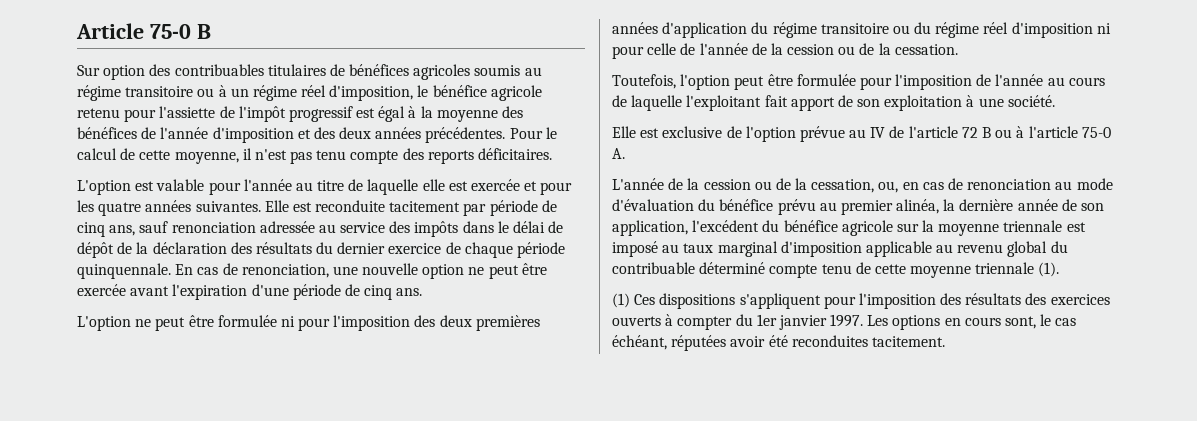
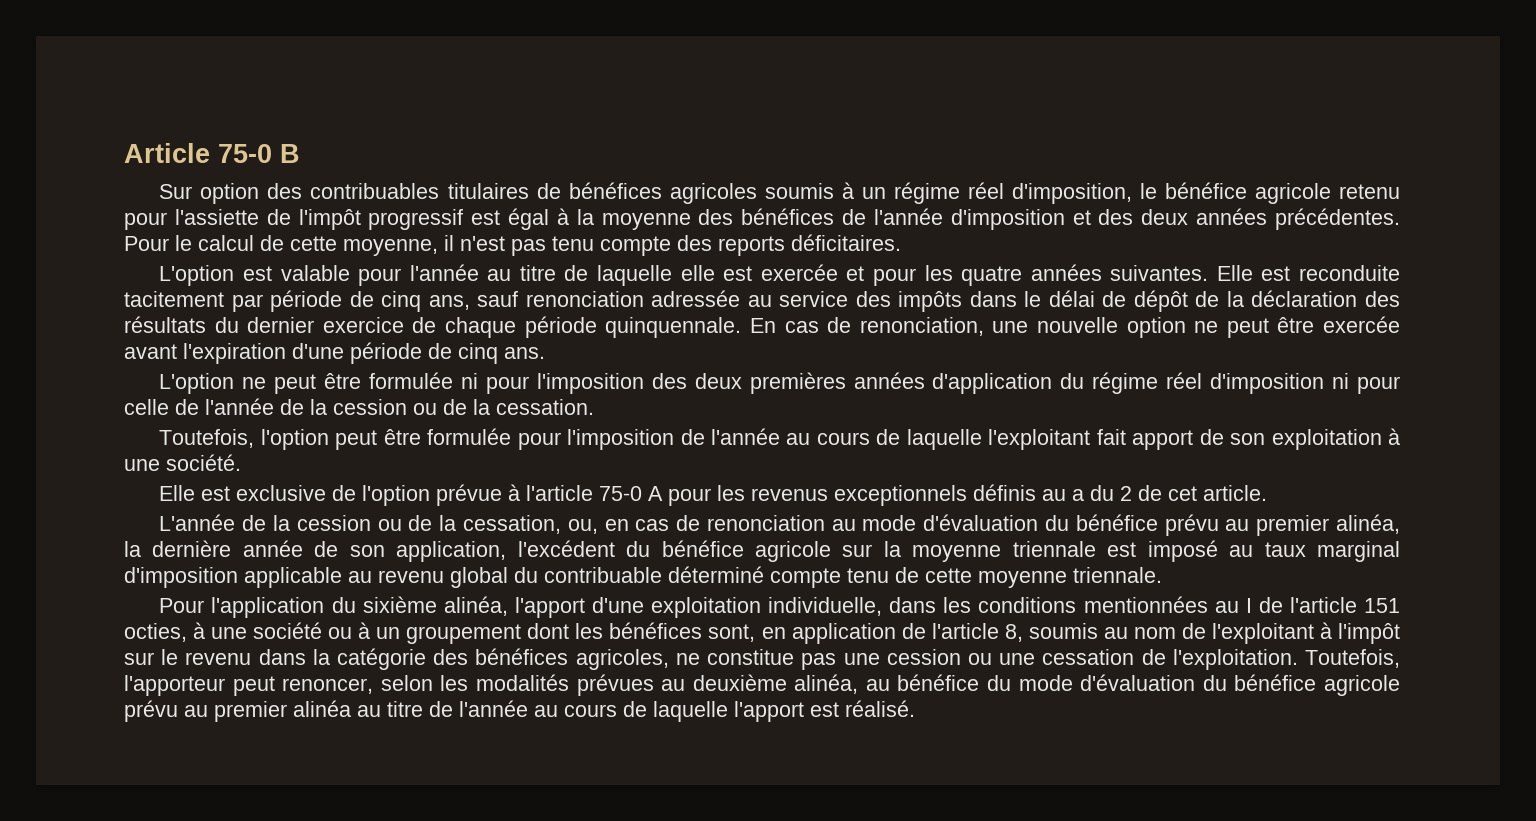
[524,67,542,76] [77,85,215,101] au régime transitoire ou -> (834, 191) none
[820,22,980,38] transitoire ou du régime -> (1159, 383) none
[849,126,1111,138] [612,148,625,159] au IV de l'article 72 B ou à l'article 75-0 A. -> [508,484,1268,506] à l'article 75-0 A pour les revenus exceptionnels définis au a du 2 de cet article.
[975,262,1060,277] [612,293,1110,309] [612,314,1077,330] [612,335,945,351] triennale (1). // (1) Ces dispositions s'appliquent pour l'imposition des résultats des exercices ouverts à compter du 1er janvier 1997. Les options en cours sont, le cas échéant, réputées avoir été reconduites tacitement. -> [1073,567,1162,583] [159,596,1400,618] [124,622,1401,644] [124,648,1400,670] [124,674,1400,696] [124,700,915,722] triennale. // Pour l'application du sixième alinéa, l'apport d'une exploitation individuelle, dans les conditions mentionnées au I de l'article 151 octies, à une société ou à un groupement dont les bénéfices sont, en application de l'article 8, soumis au nom de l'exploitant à l'impôt sur le revenu dans la catégorie des bénéfices agricoles, ne constitue pas une cession ou une cessation de l'exploitation. Toutefois, l'apporteur peut renoncer, selon les modalités prévues au deuxième alinéa, au bénéfice du mode d'évaluation du bénéfice agricole prévu au premier alinéa au titre de l'année au cours de laquelle l'apport est réalisé.

